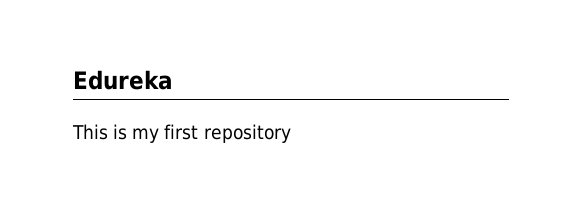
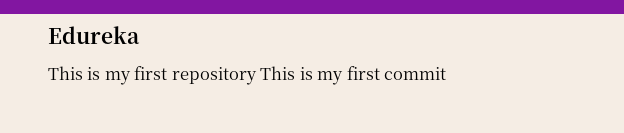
(291, 133) none -> [260,66,447,85] This is my first commit

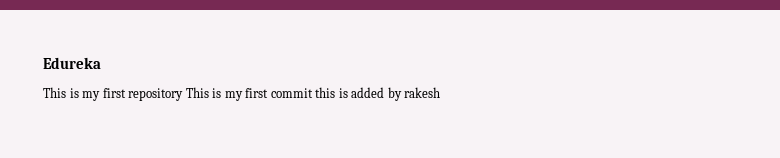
(447, 73) none -> [315,87,441,101] this is added by rakesh

